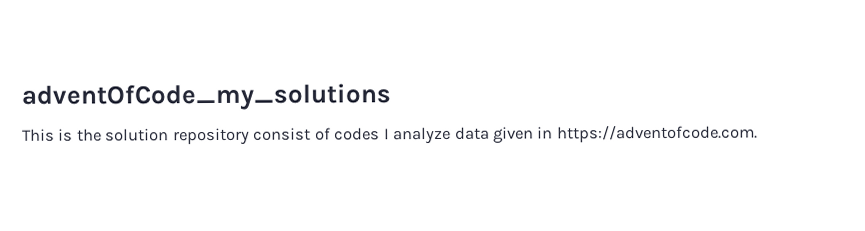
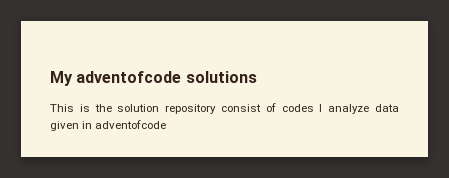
[21,83,391,111] adventOfCode_my_solutions -> [50,71,257,86] My adventofcode solutions
[556,124,758,143] https://adventofcode.com. -> [95,120,167,129] adventofcode

